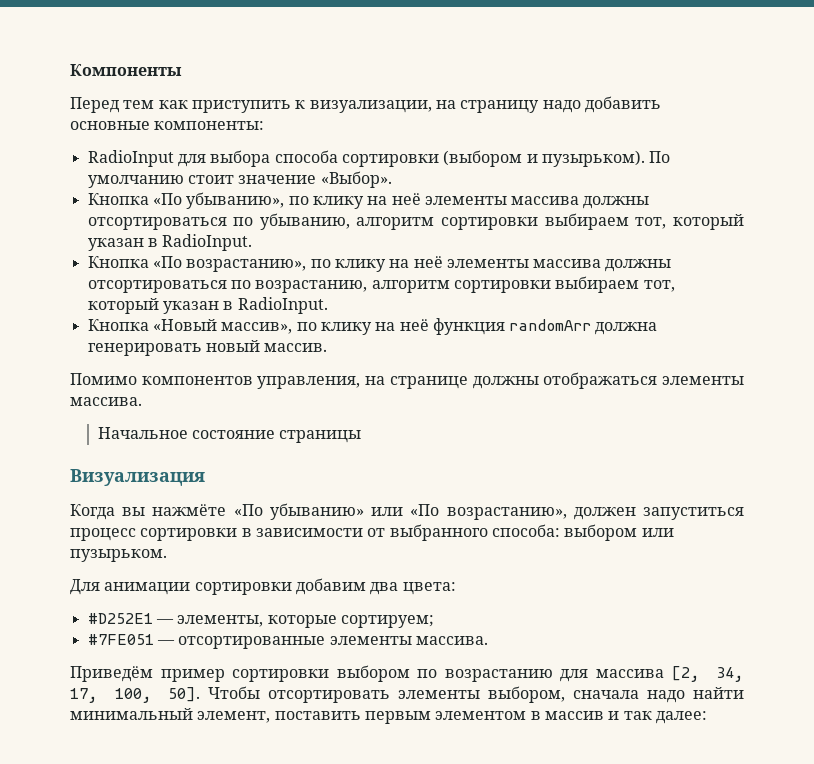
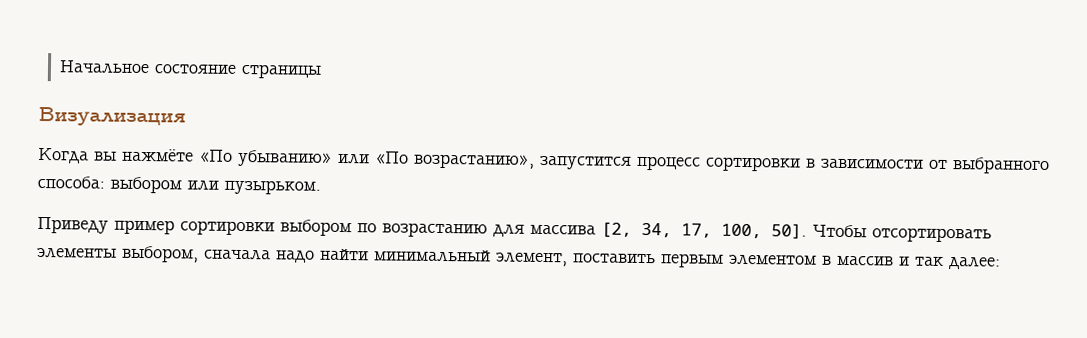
[70,64,182,76] [70,96,661,113] [70,121,265,130] [87,150,671,167] [87,171,392,188] [87,192,650,209] [87,213,744,230] [87,234,253,251] [87,256,672,272] [87,276,675,293] [87,297,328,314] [87,318,658,335] [87,340,328,356] [70,372,744,389] [70,397,142,406] Компоненты // Перед тем как приступить к визуализации, на страницу надо добавить основные компоненты: // RadioInput для выбора способа сортировки (выбором и пузырьком). По умолчанию стоит значение «Выбор». // Кнопка «По убыванию», по клику на неё элементы массива должны отсортироваться по убыванию, алгоритм сортировки выбираем тот, который указан в RadioInput. // Кнопка «По возрастанию», по клику на неё элементы массива должны отсортироваться по возрастанию, алгоритм сортировки выбираем тот, который указан в RadioInput. // Кнопка «Новый массив», по клику на неё функция randomArr должна генерировать новый массив. // Помимо компонентов управления, на странице должны отображаться элементы массива. // -> (59, 67) none
[573,507,744,520] должен запуститься -> [540,155,632,170] запустится
[70,578,456,595] [87,613,434,628] [87,634,488,649] [70,666,153,682] Для анимации сортировки добавим два цвета: // #D252E1 — элементы, которые сортируем; // #7FE051 — отсортированные элементы массива. // Приведём -> [37,216,109,234] Приведу

